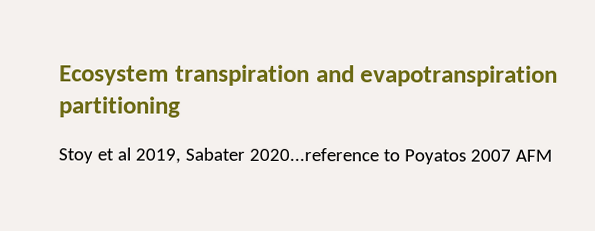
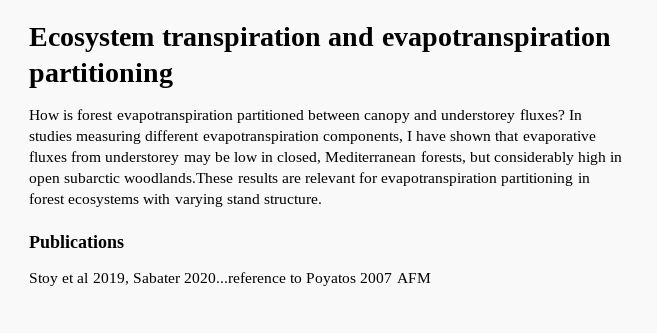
(181, 107) none -> [29,109,582,123] [29,130,596,144] [29,151,623,165] [29,172,590,186] [29,193,322,207] [29,235,124,248] // How is forest evapotranspiration partitioned between canopy and understorey fluxes? In studies measuring different evapotranspiration components, I have shown that evaporative fluxes from understorey may be low in closed, Mediterranean forests, but considerably high in open subarctic woodlands.These results are relevant for evapotranspiration partitioning in forest ecosystems with varying stand structure. // Publications

